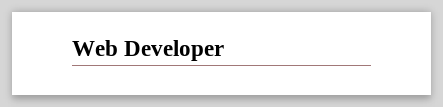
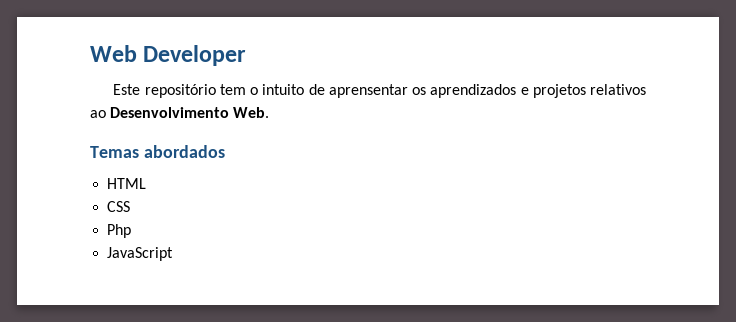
(225, 50) none -> [113,84,646,98] [90,107,270,118] [90,145,225,158] [107,178,147,189] [107,201,131,212] [107,224,132,238] [107,247,174,261] // Este repositório tem o intuito de aprensentar os aprendizados e projetos relativos ao Desenvolvimento Web. // Temas abordados // HTML // CSS // Php // JavaScript

